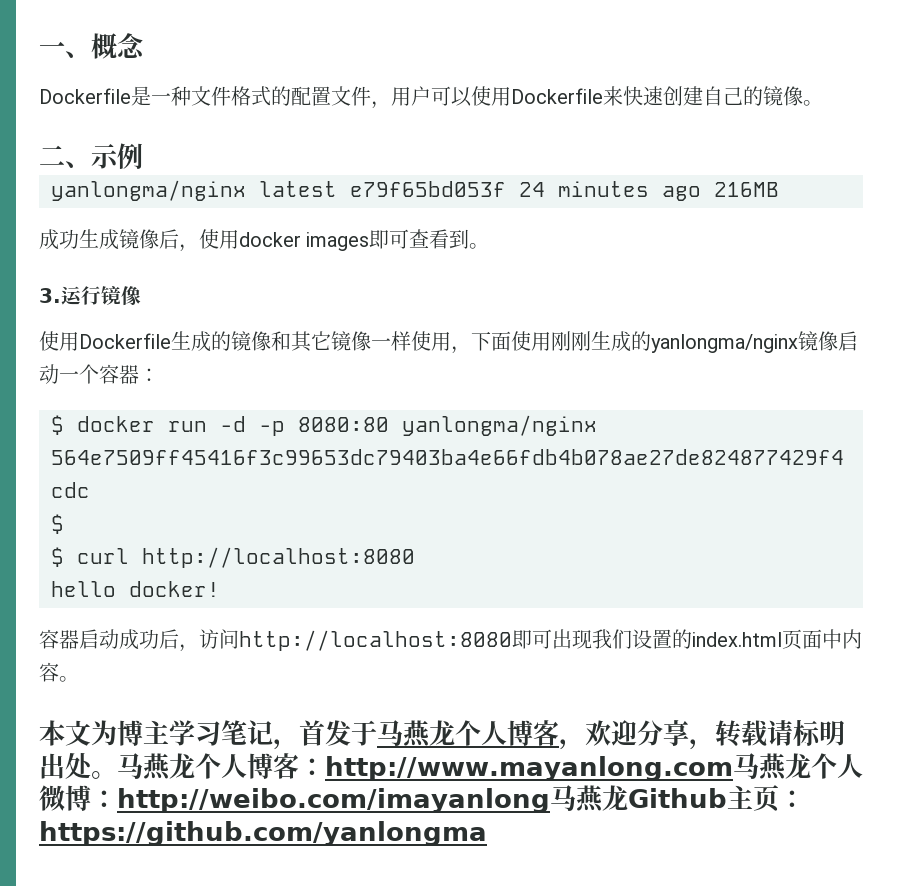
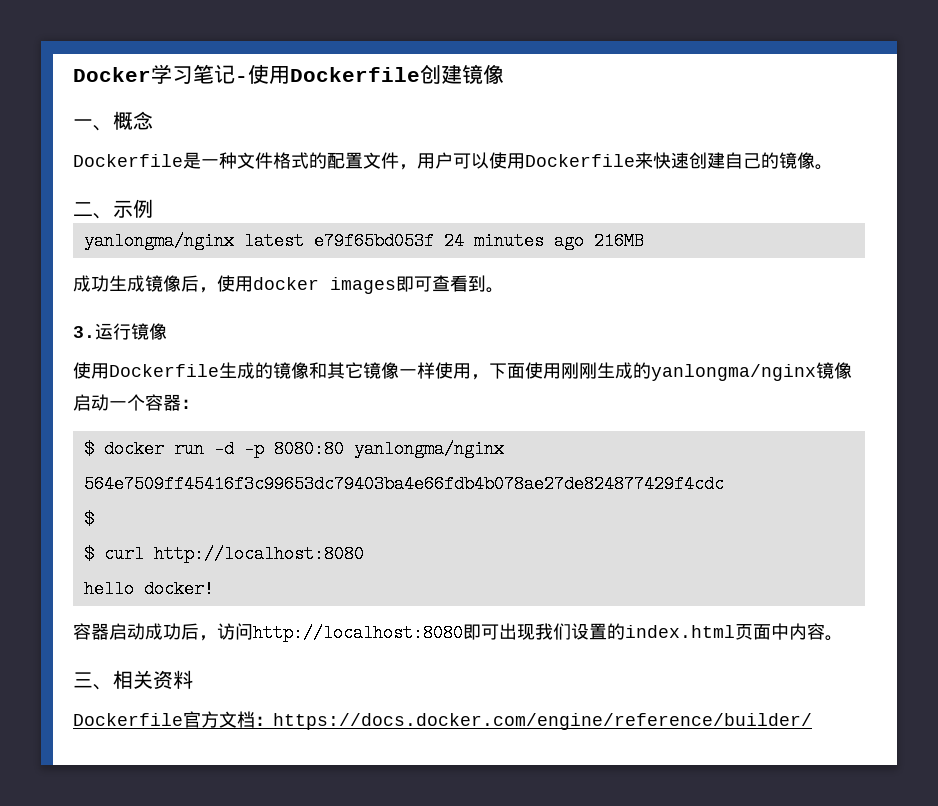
(39, 48) none -> [73,64,504,84] Docker学习笔记-使用Dockerfile创建镜像 //
[39,719,845,750] [39,752,863,781] [39,785,805,813] [39,821,487,846] 本文为博主学习笔记，首发于马燕龙个人博客，欢迎分享，转载请标明出处。马燕龙个人博客：http://www.mayanlong.com马燕龙个人微博：http://weibo.com/imayanlong马燕龙Github主页：https://github.com/yanlongma -> [73,670,193,690] [73,711,812,730] 三、相关资料 // Dockerfile官方文档：https://docs.docker.com/engine/reference/builder/

